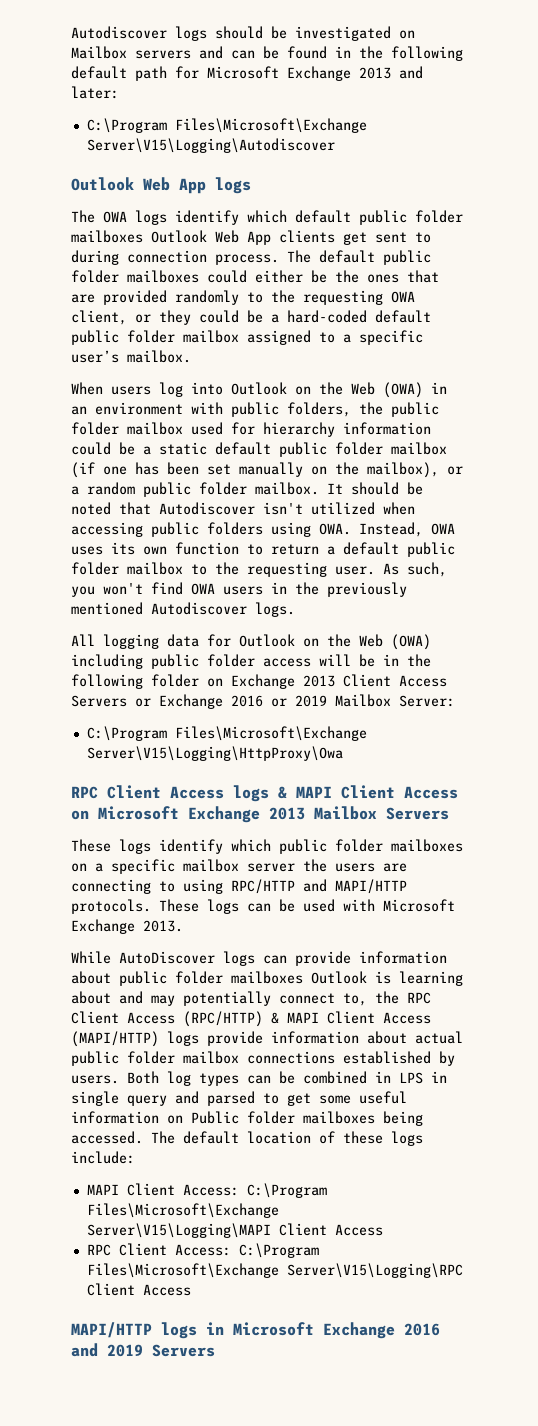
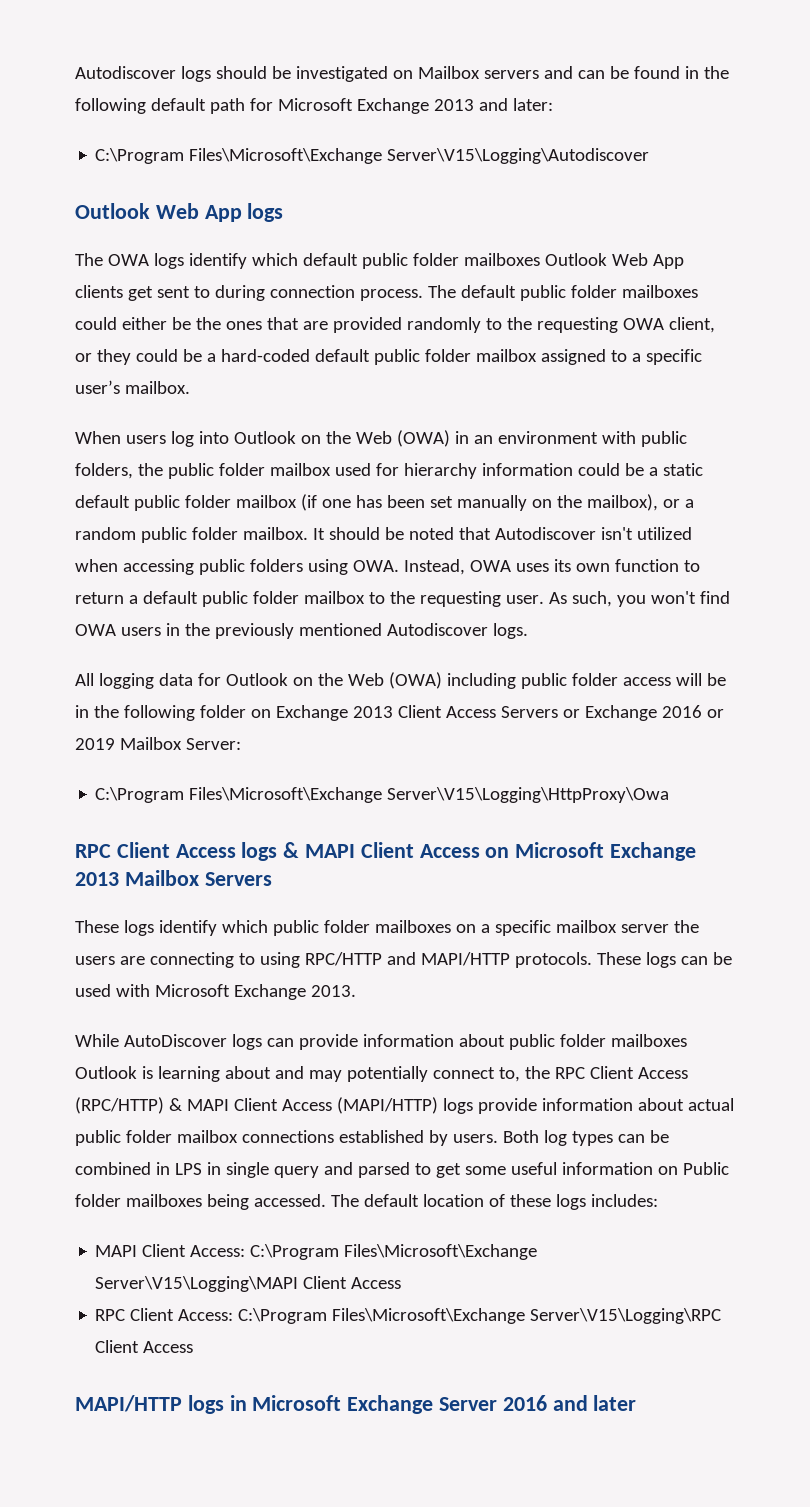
[71,1151,135,1164] include: -> [590,1194,658,1207] includes:
(395, 1330) none -> [439,1397,498,1411] Server
[107,1344,215,1357] 2019 Servers -> [593,1395,637,1411] later

